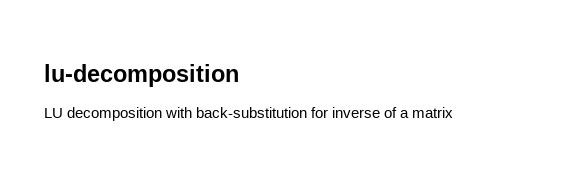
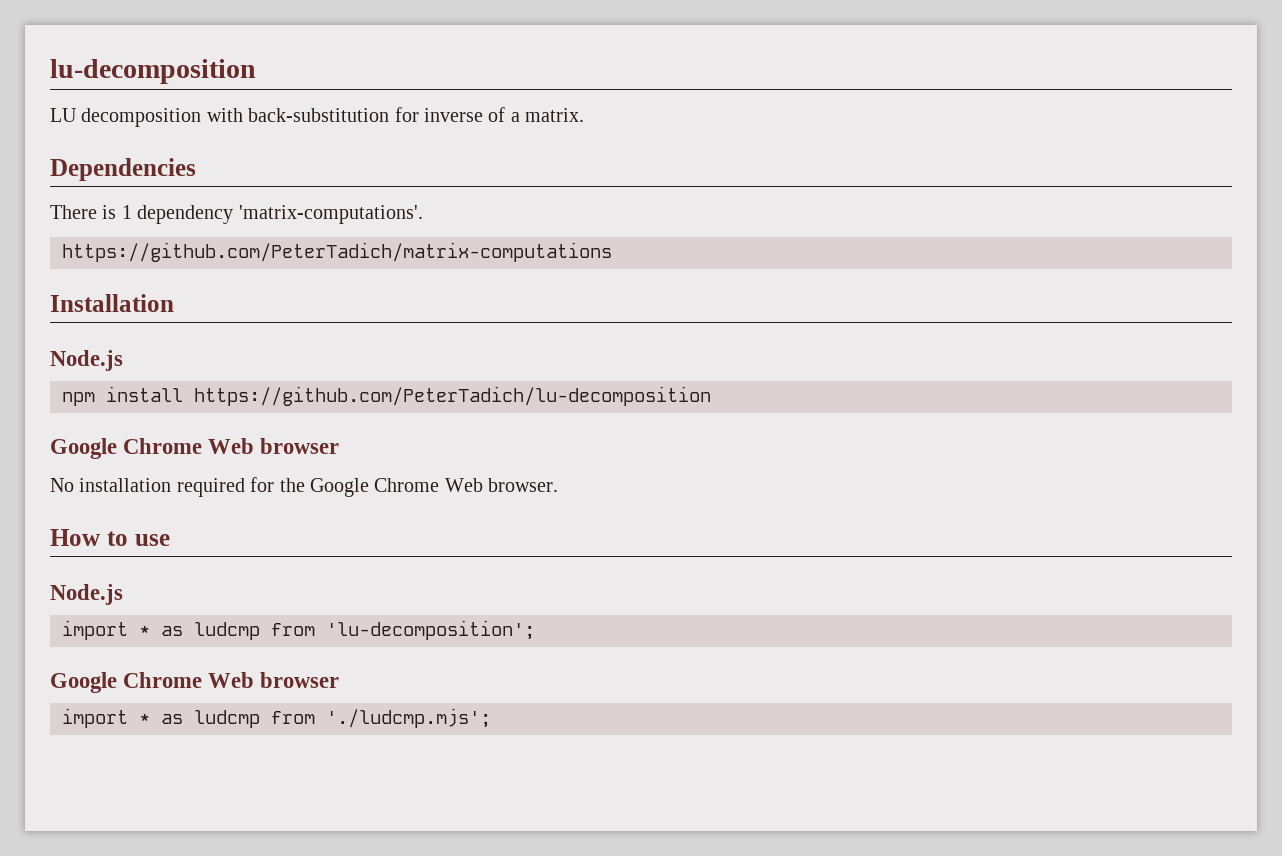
[412,107,454,118] matrix -> [525,108,585,122] [50,158,196,181] [50,205,423,224] [62,242,612,262] [50,294,174,312] [50,350,123,371] [62,386,711,406] [50,438,340,459] [50,477,559,497] [50,529,170,546] [50,584,123,605] [62,620,535,640] [50,672,340,693] [62,708,491,728] matrix. // Dependencies // There is 1 dependency 'matrix-computations'. // https://github.com/PeterTadich/matrix-computations // Installation // Node.js // npm install https://github.com/PeterTadich/lu-decomposition // Google Chrome Web browser // No installation required for the Google Chrome Web browser. // How to use // Node.js // import * as ludcmp from 'lu-decomposition'; // Google Chrome Web browser // import * as ludcmp from './ludcmp.mjs';

